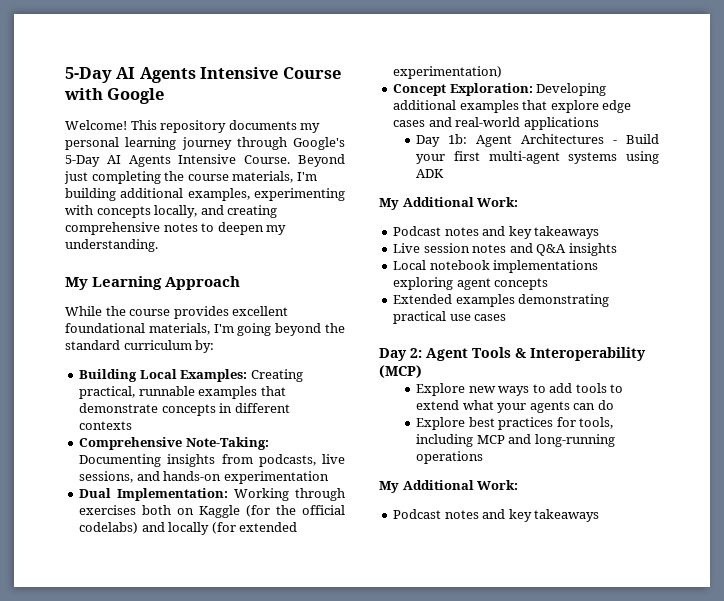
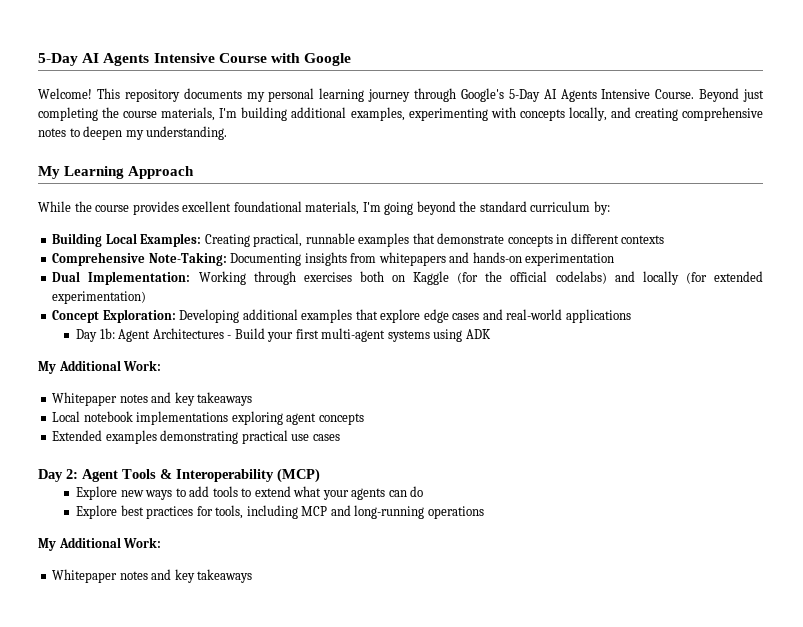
[258,454,345,467] [79,471,134,483] podcasts, live sessions, -> [378,252,446,266] whitepapers
[393,226,600,239] [393,243,617,256] Podcast notes and key takeaways // Live session notes and Q&A insights -> [52,392,253,406] Whitepaper notes and key takeaways
[393,509,442,519] Podcast -> [52,569,118,583] Whitepaper

